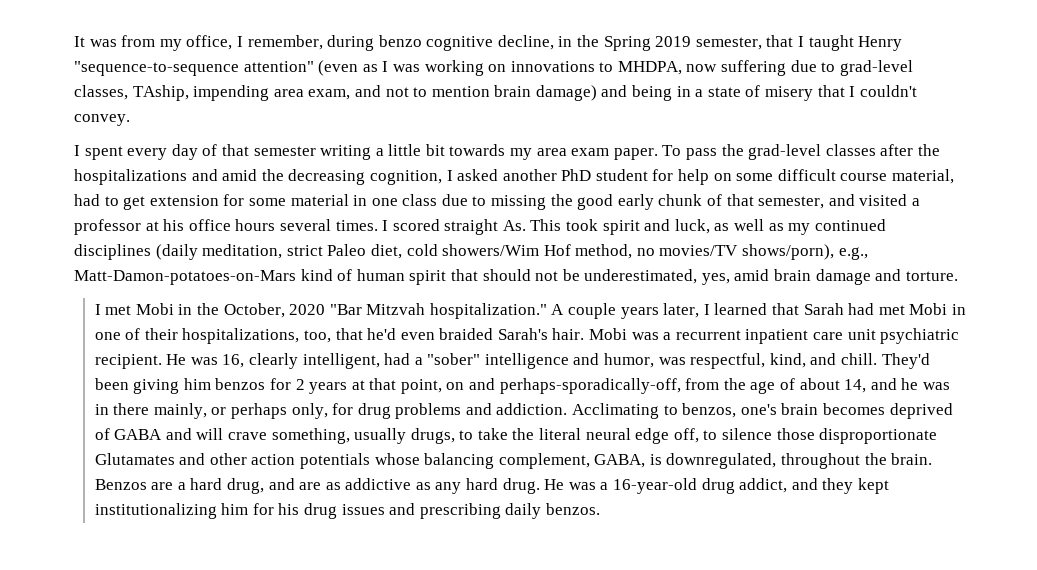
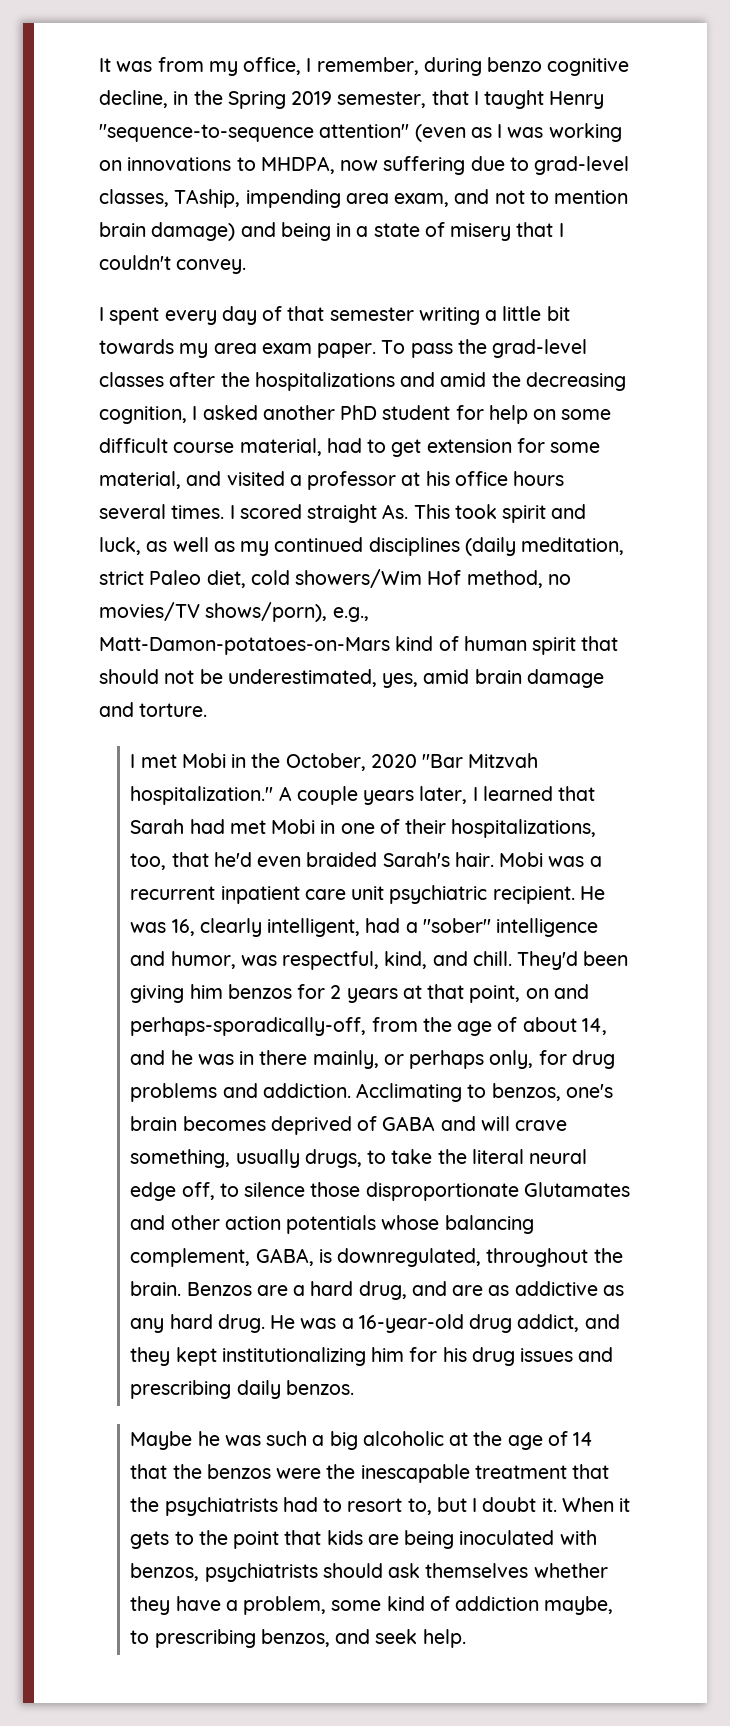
[290,194,825,210] material in one class due to missing the good early chunk of that semester, -> [99,471,181,489] material,
(600, 509) none -> [130,1431,594,1450] [130,1464,610,1483] [130,1497,631,1516] [130,1530,597,1549] [130,1563,608,1582] [130,1596,614,1615] [130,1629,466,1648] // Maybe he was such a big alcoholic at the age of 14 that the benzos were the inescapable treatment that the psychiatrists had to resort to, but I doubt it. When it gets to the point that kids are being inoculated with benzos, psychiatrists should ask themselves whether they have a problem, some kind of addiction maybe, to prescribing benzos, and seek help.

